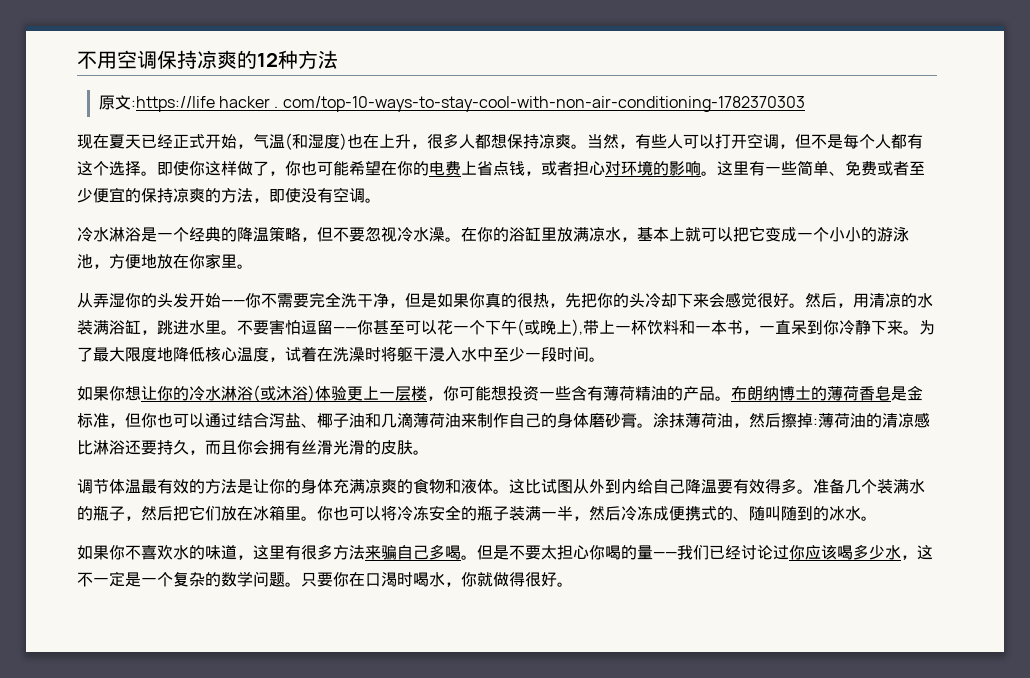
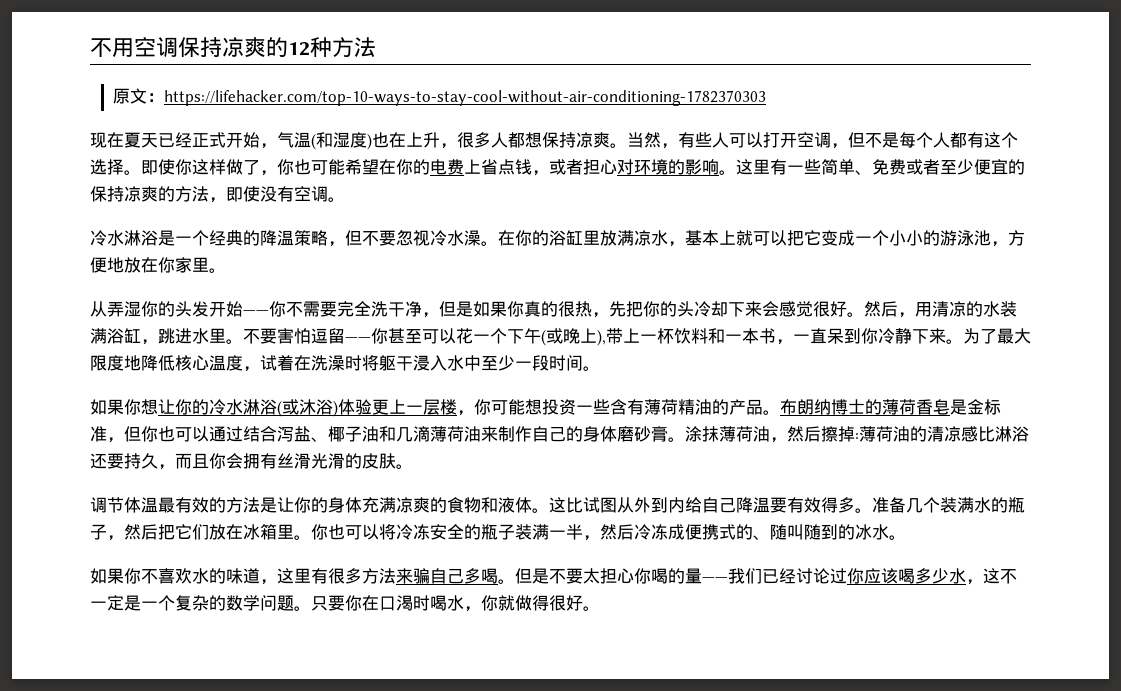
[130,96,805,112] :https://life hacker . com/top-10-ways-to-stay-cool-with-non-air-conditioning-1782370303 -> [147,90,767,106] ：https://lifehacker.com/top-10-ways-to-stay-cool-without-air-conditioning-1782370303

